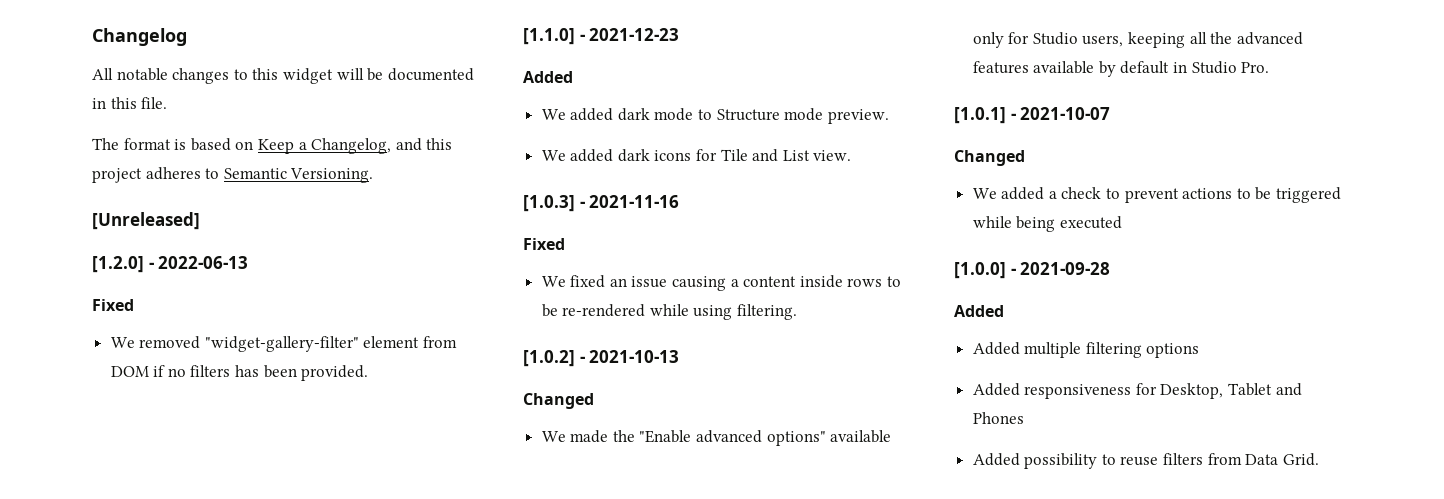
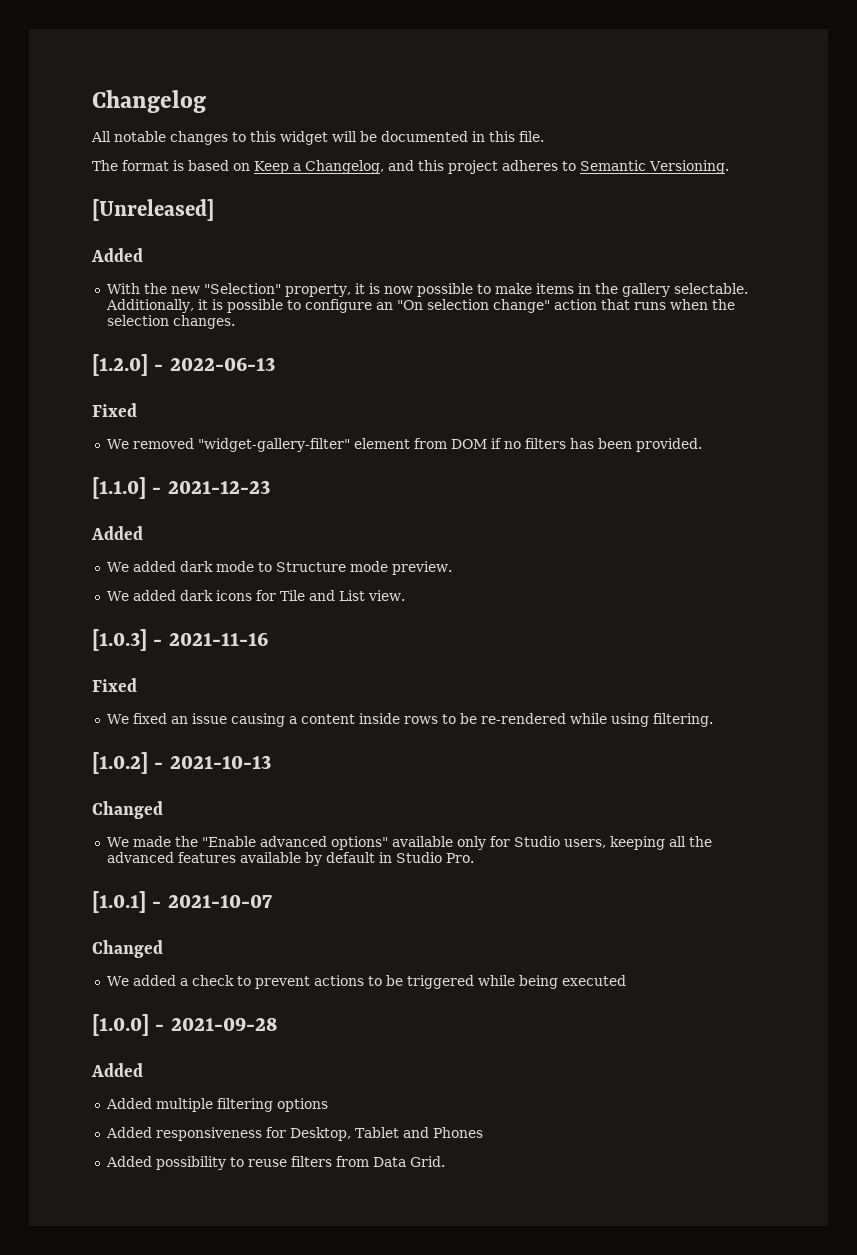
(200, 221) none -> [91,248,143,262] [106,283,748,297] [105,299,735,313] [106,315,235,329] // Added // With the new "Selection" property, it is now possible to make items in the gallery selectable. Additionally, it is possible to configure an "On selection change" action that runs when the selection changes.

